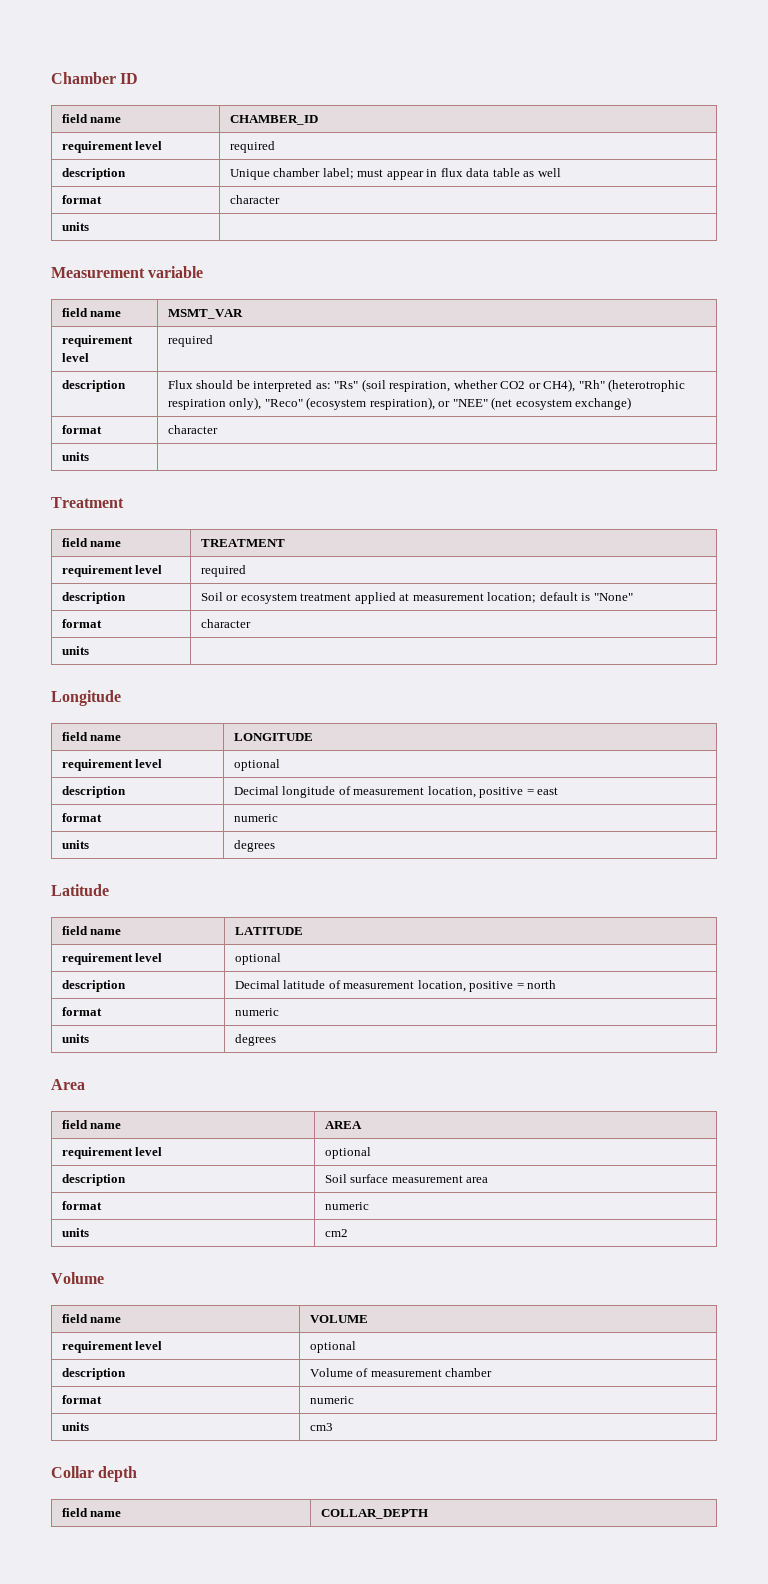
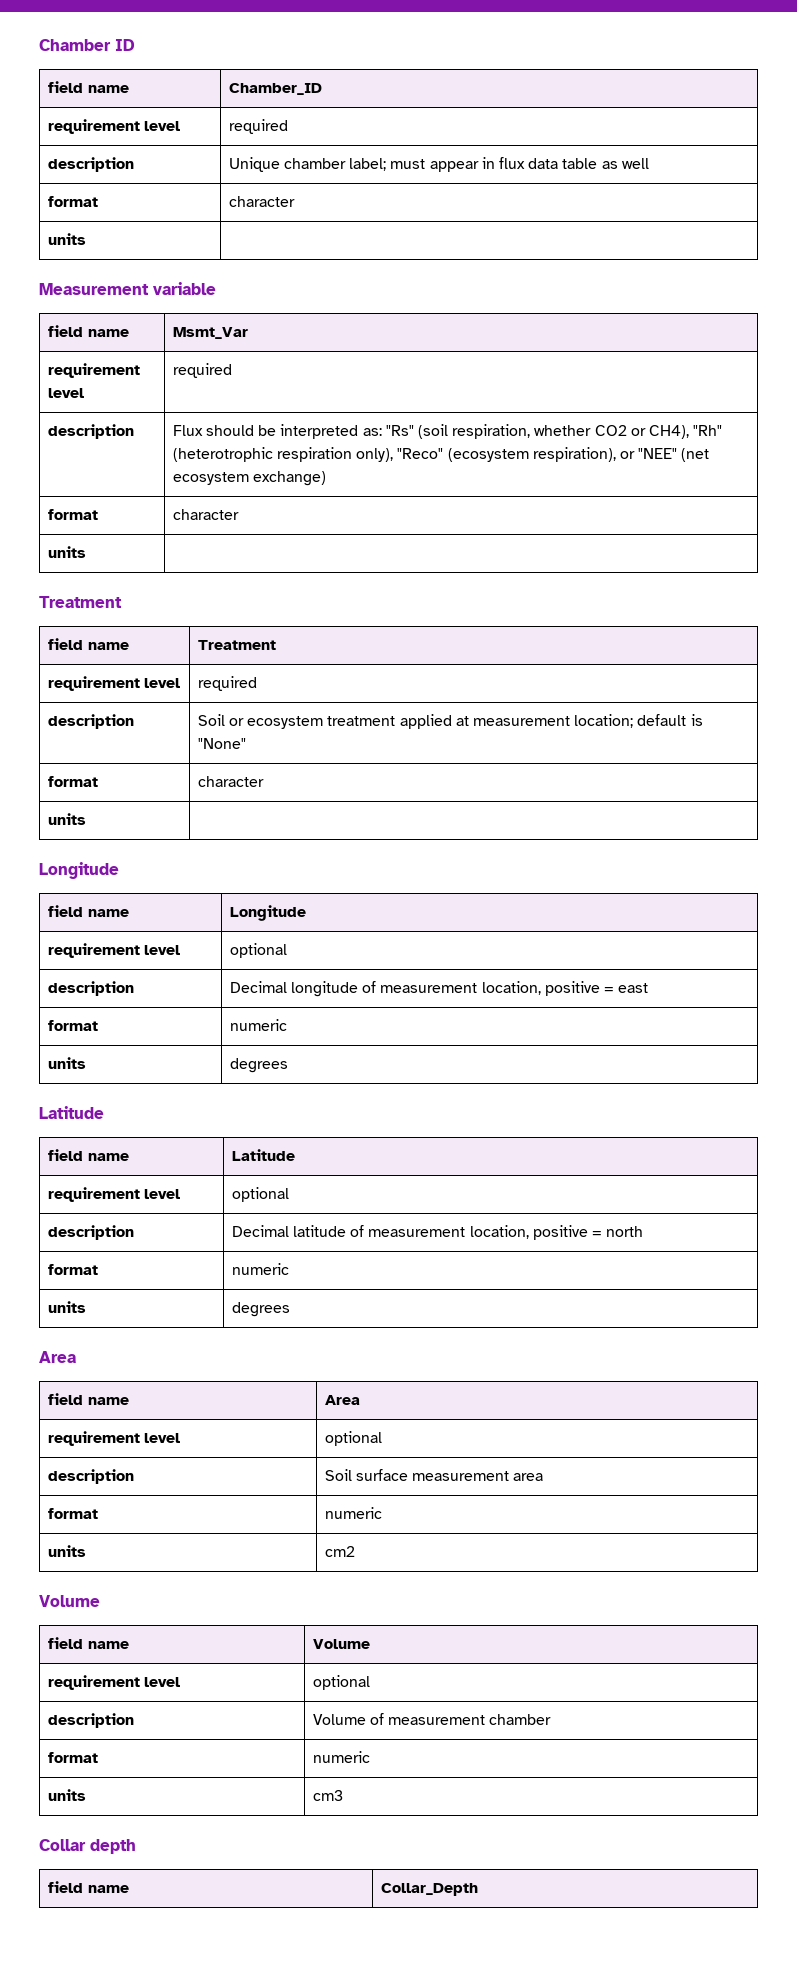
[229,115,318,125] CHAMBER_ID -> [228,83,322,95] Chamber_ID
[167,309,243,319] MSMT_VAR -> [172,327,248,339] Msmt_Var
[200,539,285,547] TREATMENT -> [197,640,276,650] Treatment
[233,733,313,741] LONGITUDE -> [229,905,306,921] Longitude
[234,927,303,935] LATITUDE -> [231,1149,295,1161] Latitude
[324,1121,362,1129] AREA -> [324,1395,360,1405] Area
[309,1315,368,1323] VOLUME -> [312,1639,370,1649] Volume
[320,1509,428,1519] COLLAR_DEPTH -> [380,1883,478,1896] Collar_Depth

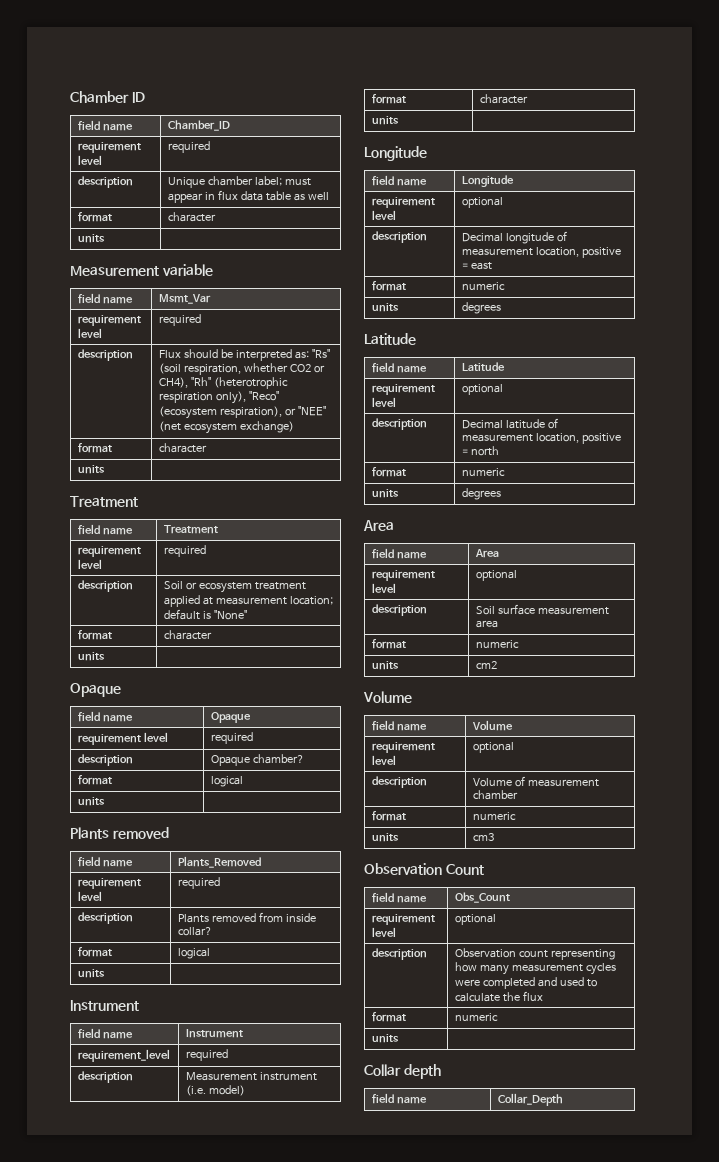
(86, 819) none -> [70,683,121,697] [77,711,133,722] [210,712,251,723] [77,732,168,745] [210,732,253,744] [77,754,133,766] [210,754,304,766] [77,775,112,785] [210,776,243,787] [77,797,105,806] [70,827,169,839] [77,856,133,867] [177,856,261,868] [77,878,141,889] [77,891,102,901] [177,877,220,889] [77,912,133,924] [177,912,316,923] [177,927,212,936] [77,947,112,957] [177,948,210,959] [77,969,105,978] [70,1000,139,1011] [77,1028,133,1039] [185,1029,243,1038] [77,1049,170,1062] [185,1049,228,1061] [77,1071,133,1083] [185,1072,317,1081] [185,1085,245,1096] [371,94,406,104] [479,94,528,104] [371,116,399,125] // Opaque // field name | Opaque // requirement level | required // description | Opaque chamber? // format | logical // units | // Plants removed // field name | Plants_Removed // requirement level | required // description | Plants removed from inside collar? // format | logical // units | // Instrument // field name | Instrument // requirement_level | required // description | Measurement instrument (i.e. model) // format | character // units |
(343, 1795) none -> [364,863,484,875] [371,892,427,903] [454,892,510,903] [371,914,435,925] [371,927,396,937] [454,914,496,925] [371,948,427,960] [454,948,615,960] [454,962,616,975] [454,977,597,989] [454,991,543,1002] [371,1012,406,1022] [454,1013,498,1021] [371,1034,399,1043] // Observation Count // field name | Obs_Count // requirement level | optional // description | Observation count representing how many measurement cycles were completed and used to calculate the flux // format | numeric // units |

